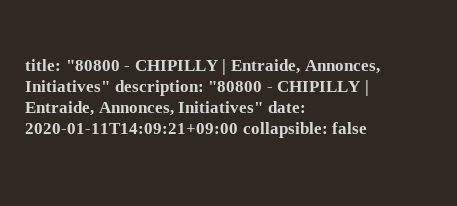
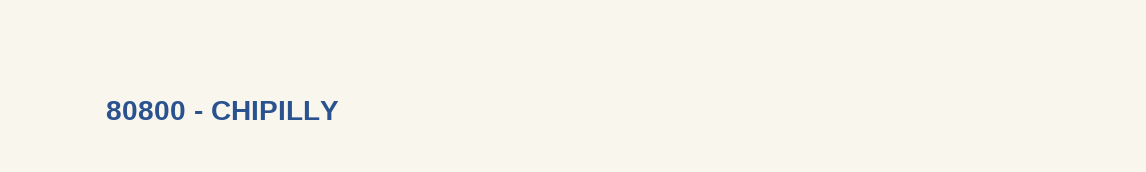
[25,59,380,75] [25,80,369,96] [25,101,306,116] [25,122,368,138] title: "80800 - CHIPILLY | Entraide, Annonces, Initiatives" description: "80800 - CHIPILLY | Entraide, Annonces, Initiatives" date: 2020-01-11T14:09:21+09:00 collapsible: false -> [106,101,339,120] 80800 - CHIPILLY

